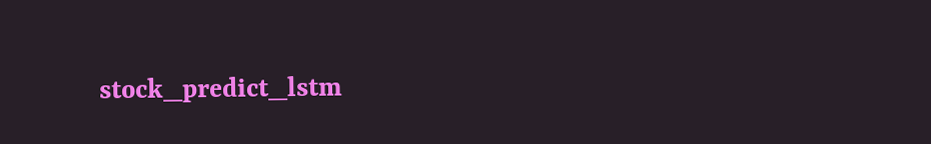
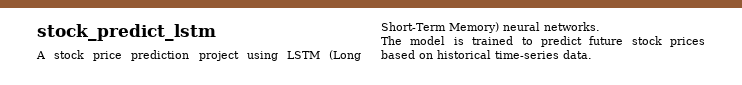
(343, 89) none -> [36,50,361,61] [381,22,600,33] [381,36,705,47] [381,50,592,59] // A stock price prediction project using LSTM (Long Short-Term Memory) neural networks. // The model is trained to predict future stock prices based on historical time-series data.

